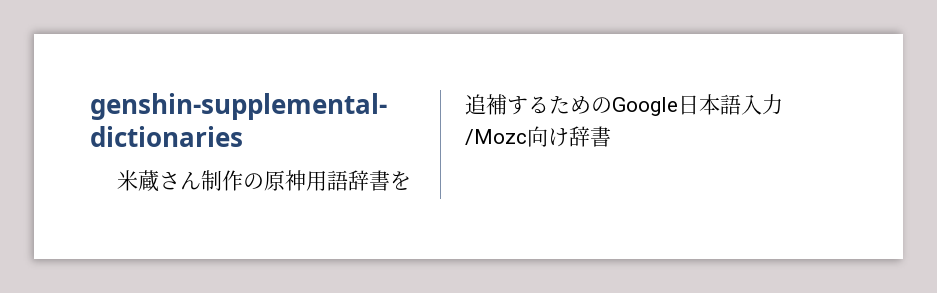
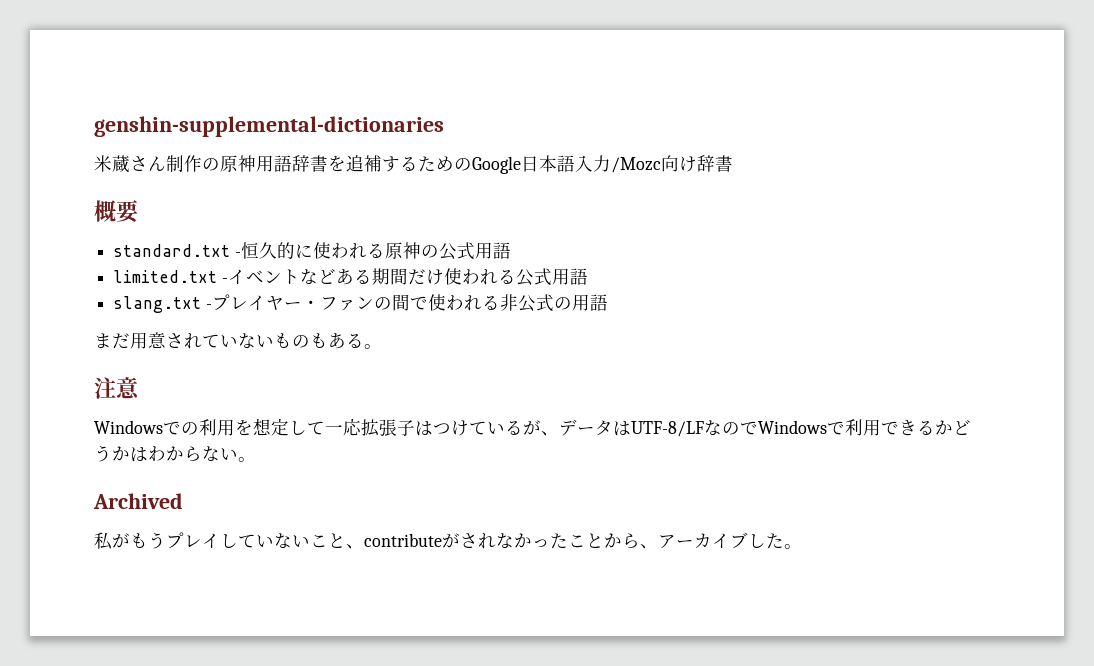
(611, 136) none -> [94,200,139,223] [113,242,511,260] [113,268,588,286] [113,294,608,313] [94,332,382,349] [94,377,140,399] [94,418,971,437] [94,445,256,462] [93,493,183,509] [94,532,802,550] // 概要 // standard.txt -恒久的に使われる原神の公式用語 // limited.txt -イベントなどある期間だけ使われる公式用語 // slang.txt -プレイヤー・ファンの間で使われる非公式の用語 // まだ用意されていないものもある。 // 注意 // Windowsでの利用を想定して一応拡張子はつけているが、データはUTF-8/LFなのでWindowsで利用できるかどうかはわからない。 // Archived // 私がもうプレイしていないこと、contributeがされなかったことから、アーカイブした。

